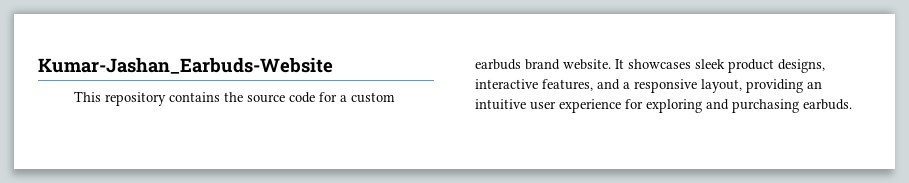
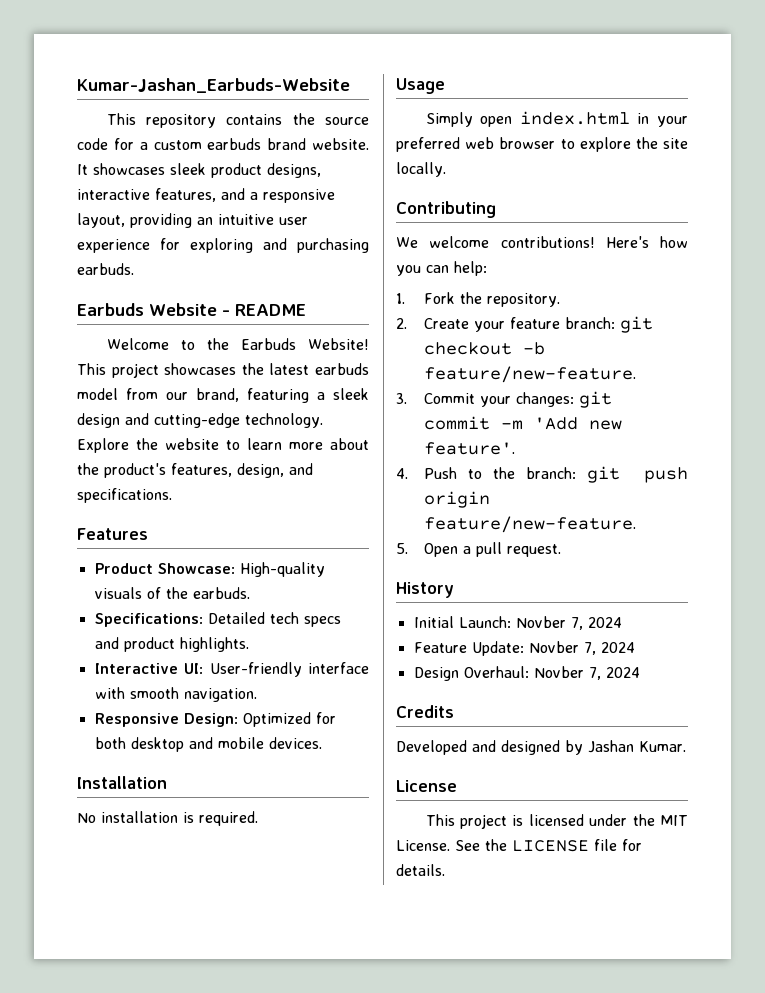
(852, 104) none -> [77,303,306,316] [106,338,369,350] [77,363,369,378] [77,388,369,403] [77,413,323,428] [77,438,369,453] [77,463,313,478] [77,488,172,503] [77,528,148,540] [94,562,325,577] [94,587,250,599] [94,612,341,627] [94,637,249,652] [94,662,369,677] [94,687,257,702] [94,712,336,727] [94,737,322,752] [77,776,167,789] [77,811,258,826] [396,78,445,94] [425,111,688,127] [396,137,688,152] [396,162,446,177] [396,201,496,218] [396,236,688,248] [396,261,487,276] [396,292,560,307] [396,316,653,333] [423,342,545,355] [423,366,636,383] [396,391,612,408] [423,416,622,430] [423,442,515,455] [396,466,688,483] [423,491,490,508] [423,516,636,533] [396,542,561,557] [396,582,454,598] [413,616,622,630] [413,641,635,656] [413,666,640,681] [396,705,454,718] [396,740,686,755] [396,780,457,792] [425,814,688,829] [396,839,642,852] [396,864,445,876] // Earbuds Website - README // Welcome to the Earbuds Website! This project showcases the latest earbuds model from our brand, featuring a sleek design and cutting-edge technology. Explore the website to learn more about the product's features, design, and specifications. // Features // Product Showcase: High-quality visuals of the earbuds. // Specifications: Detailed tech specs and product highlights. // Interactive UI: User-friendly interface with smooth navigation. // Responsive Design: Optimized for both desktop and mobile devices. // Installation // No installation is required. // Usage // Simply open index.html in your preferred web browser to explore the site locally. // Contributing // We welcome contributions! Here's how you can help: // 1. Fork the repository. // 2. Create your feature branch: git checkout -b feature/new-feature. // 3. Commit your changes: git commit -m 'Add new feature'. // 4. Push to the branch: git push origin feature/new-feature. // 5. Open a pull request. // History // Initial Launch: Novber 7, 2024 // Feature Update: Novber 7, 2024 // Design Overhaul: Novber 7, 2024 // Credits // Developed and designed by Jashan Kumar. // License // This project is licensed under the MIT License. See the LICENSE file for details.

